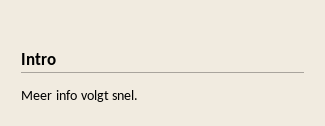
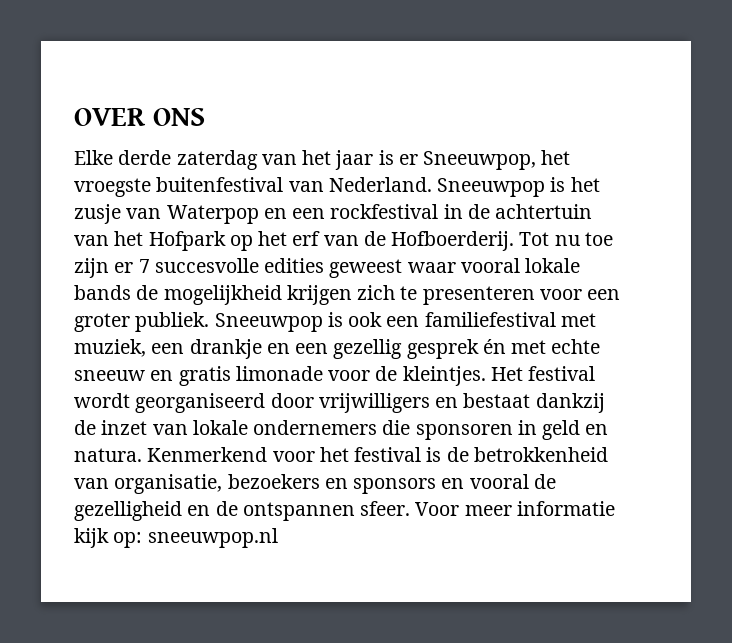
[21,53,56,65] [21,90,139,102] Intro // Meer info volgt snel. -> [74,108,205,126] [74,150,571,170] [74,177,600,197] [74,204,593,224] [74,231,613,251] [74,258,581,278] [74,285,621,305] [74,312,596,332] [74,339,601,359] [74,366,596,386] [74,393,605,413] [74,420,609,440] [74,447,608,462] [74,474,556,494] [74,501,615,521] [74,528,278,548] OVER ONS // Elke derde zaterdag van het jaar is er Sneeuwpop, het vroegste buitenfestival van Nederland. Sneeuwpop is het zusje van Waterpop en een rockfestival in de achtertuin van het Hofpark op het erf van de Hofboerderij. Tot nu toe zijn er 7 succesvolle edities geweest waar vooral lokale bands de mogelijkheid krijgen zich te presenteren voor een groter publiek. Sneeuwpop is ook een familiefestival met muziek, een drankje en een gezellig gesprek én met echte sneeuw en gratis limonade voor de kleintjes. Het festival wordt georganiseerd door vrijwilligers en bestaat dankzij de inzet van lokale ondernemers die sponsoren in geld en natura. Kenmerkend voor het festival is de betrokkenheid van organisatie, bezoekers en sponsors en vooral de gezelligheid en de ontspannen sfeer. Voor meer informatie kijk op: sneeuwpop.nl

